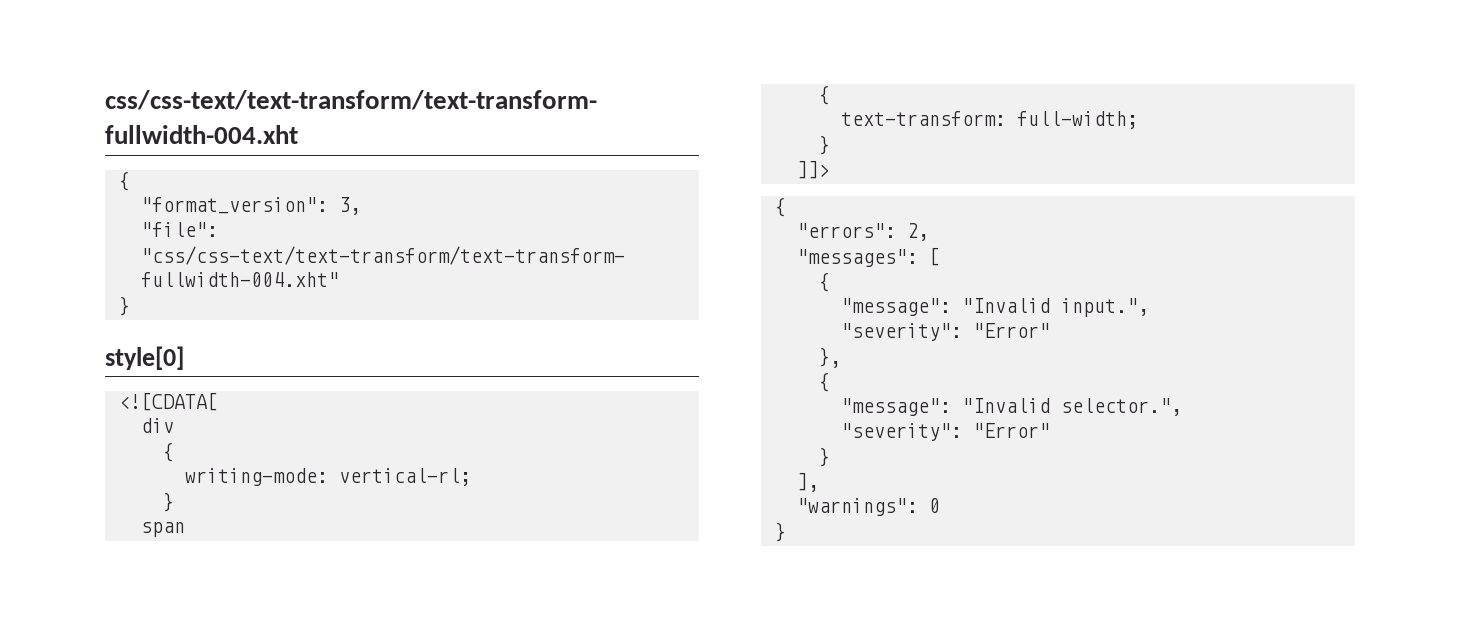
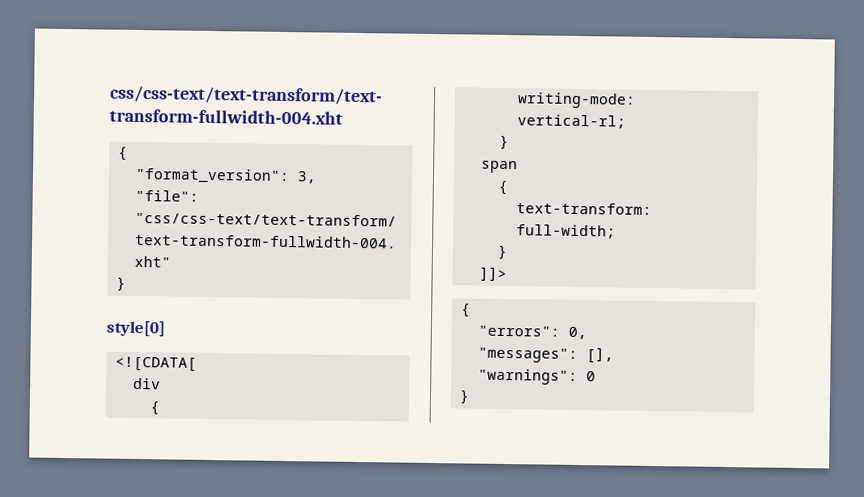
[906,223,929,241] 2, -> [568,326,587,340] 0,
[928,247,940,266] [818,272,830,292] [840,298,1149,317] [840,323,1050,341] [818,347,841,368] [818,372,830,392] [840,398,1182,416] [840,423,1050,441] [818,447,830,467] [796,472,819,492] [ // { // "message": "Invalid input.", // "severity": "Error" // }, // { // "message": "Invalid selector.", // "severity": "Error" // } // ], -> [586,347,614,364] [],

